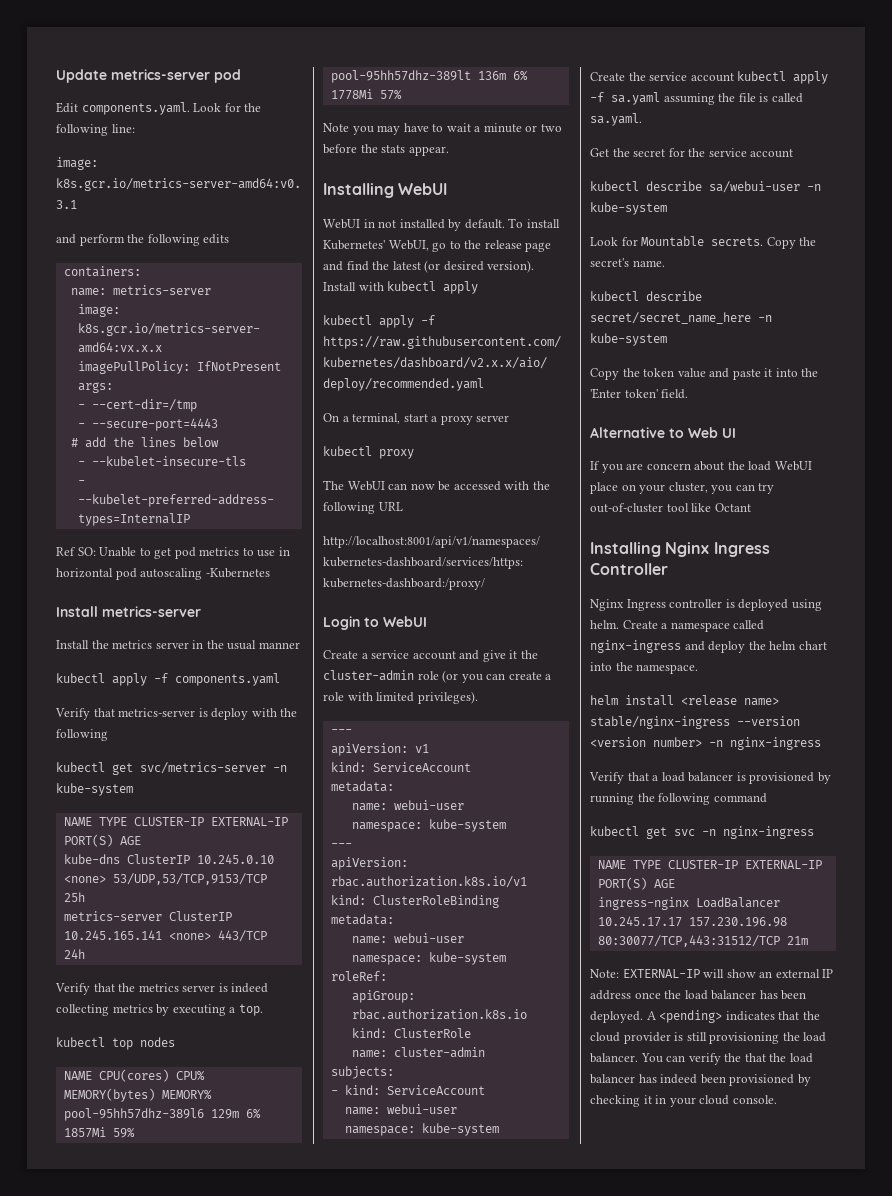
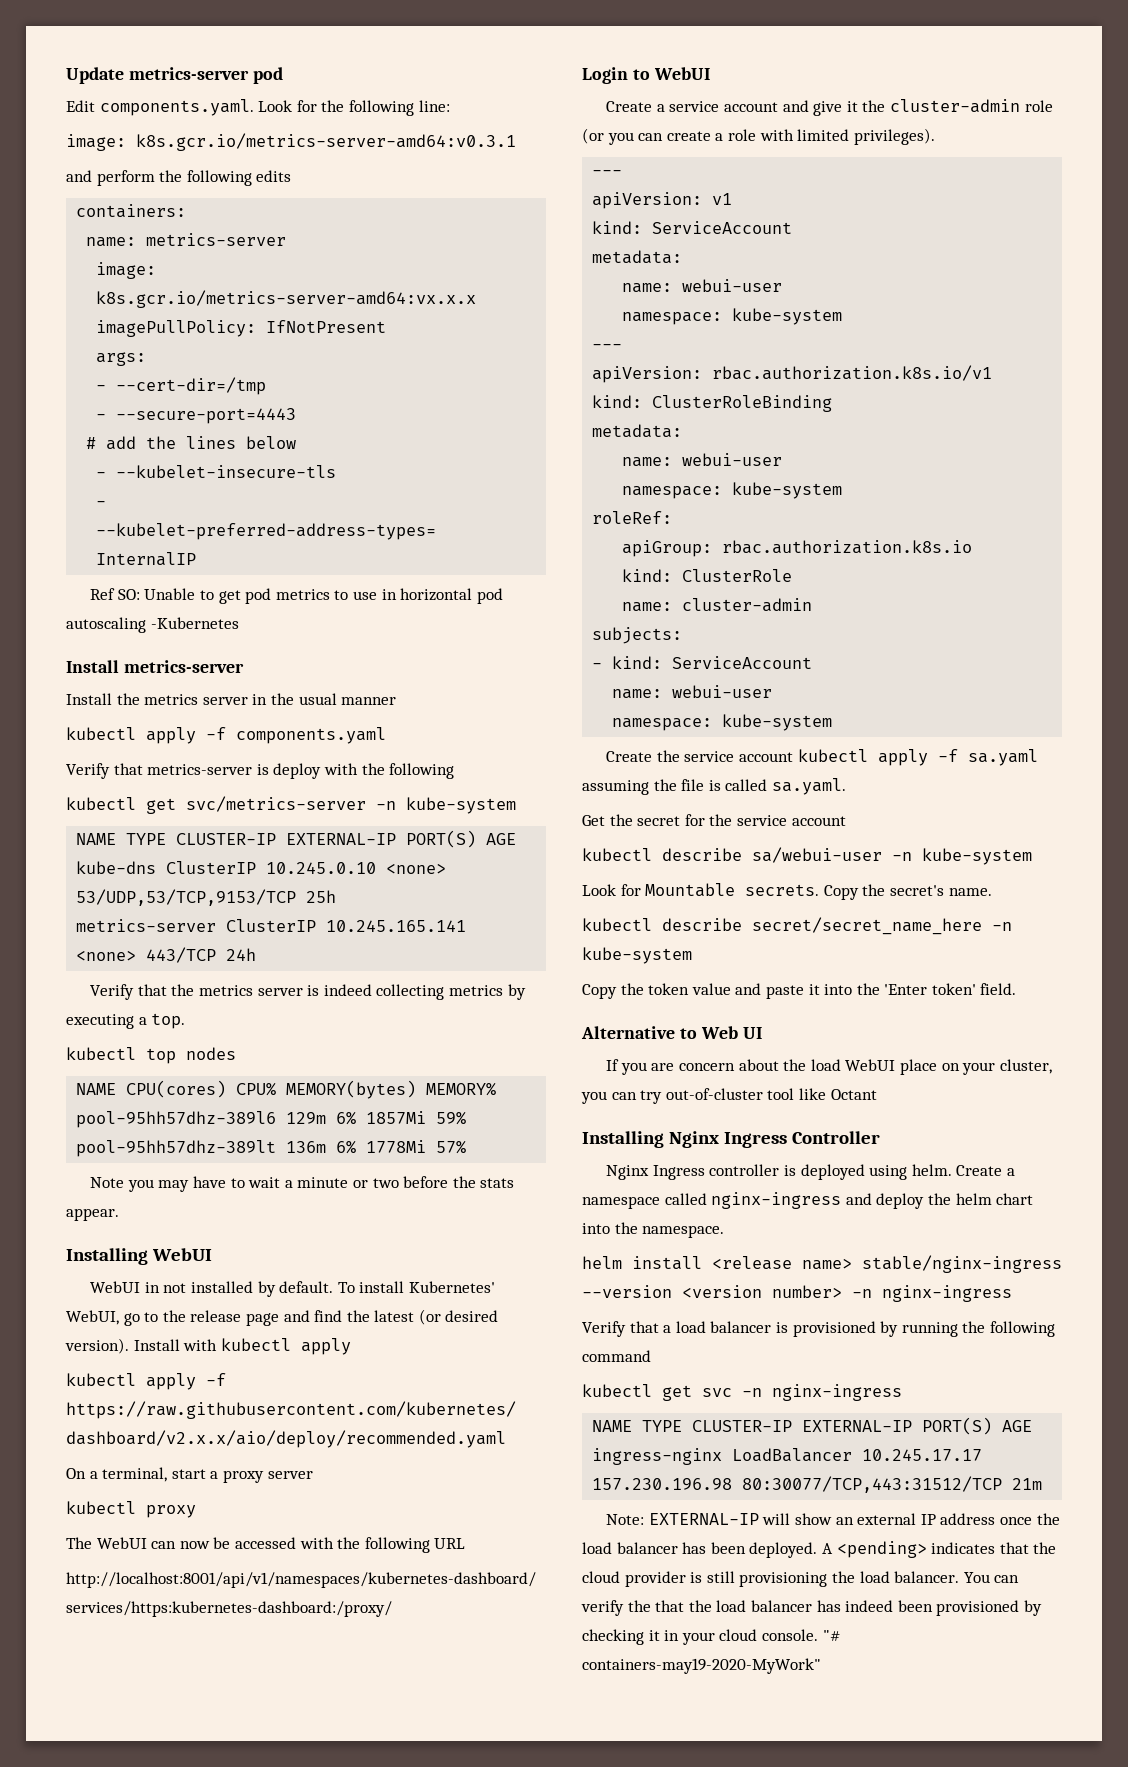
(777, 1099) none -> [822,1630,841,1641] [582,1658,821,1674] "# containers-may19-2020-MyWork"

